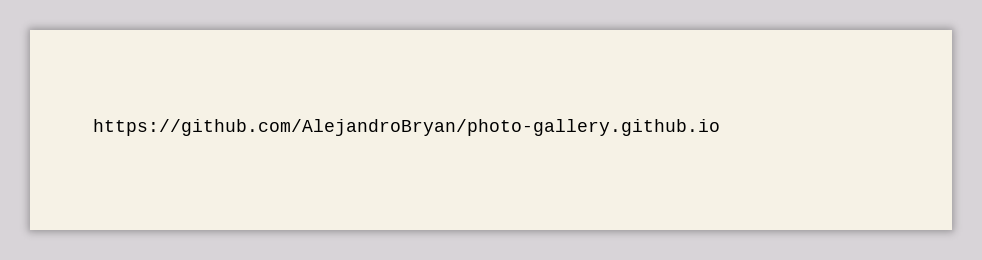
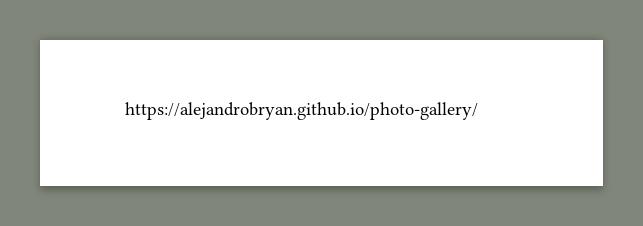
[93,119,720,136] https://github.com/AlejandroBryan/photo-gallery.github.io -> [125,102,478,120] https://alejandrobryan.github.io/photo-gallery/

